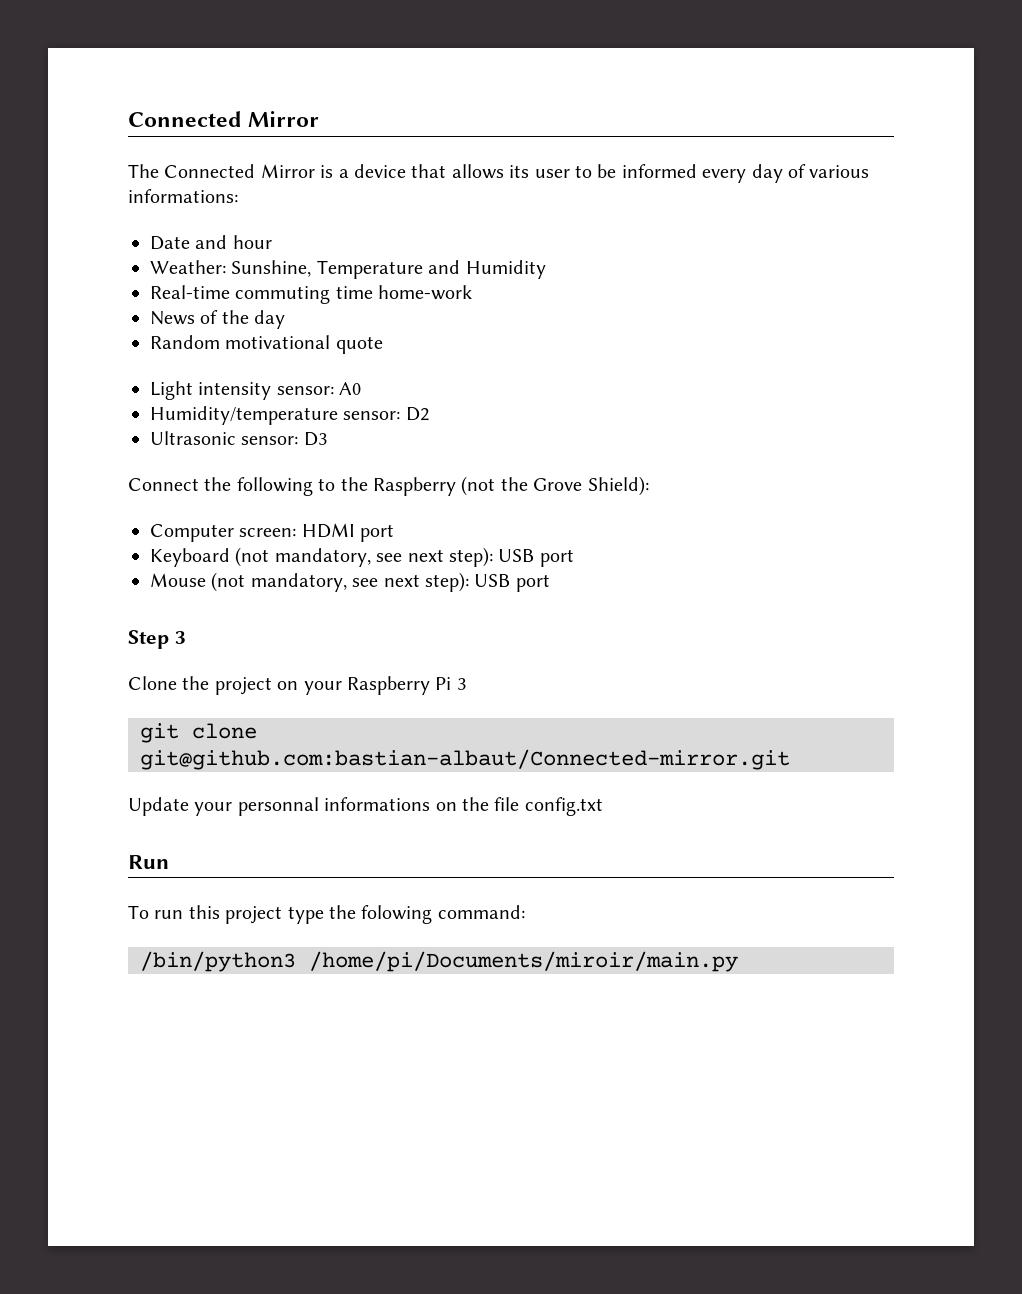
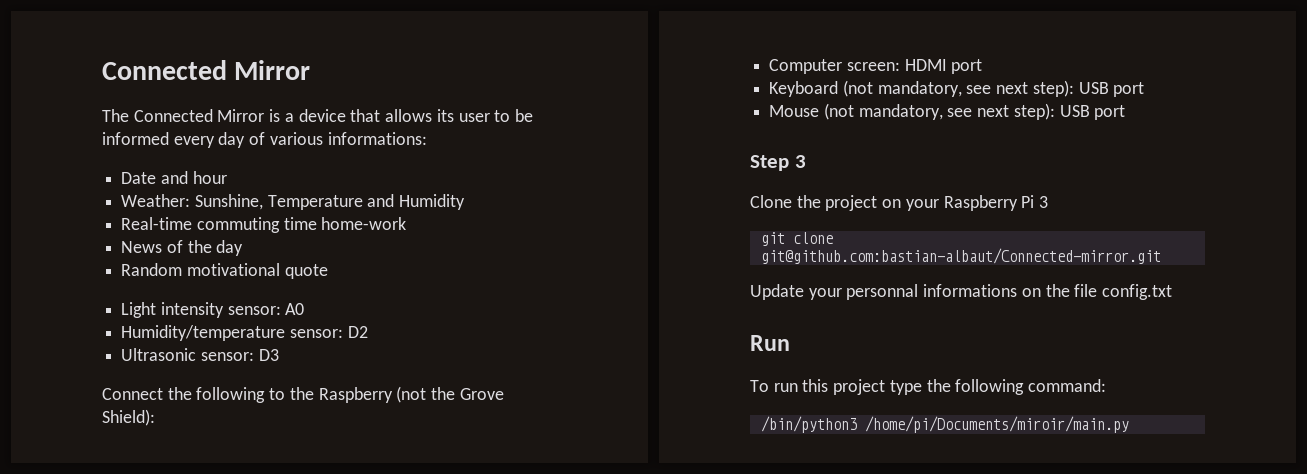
[361,905,433,924] folowing -> [955,379,1025,395] following

